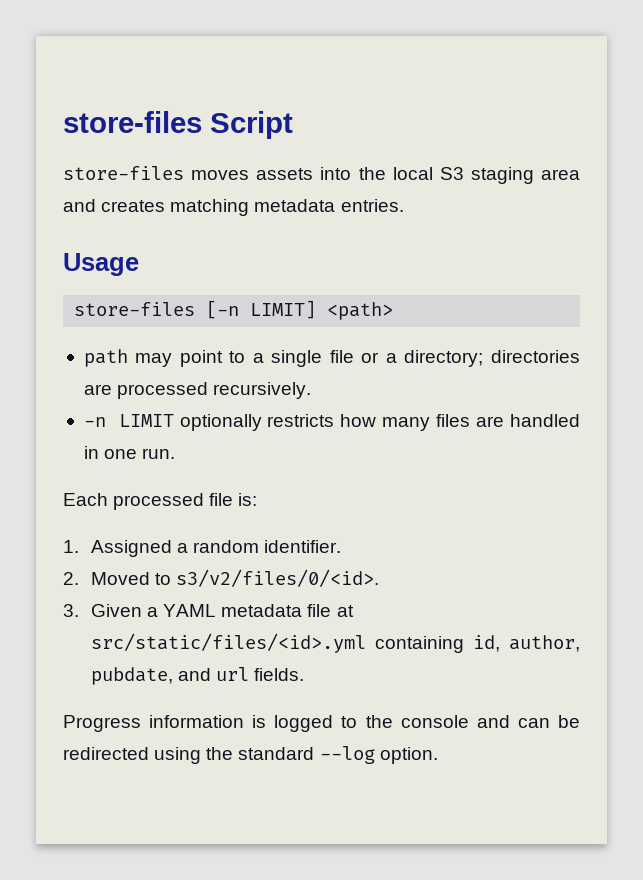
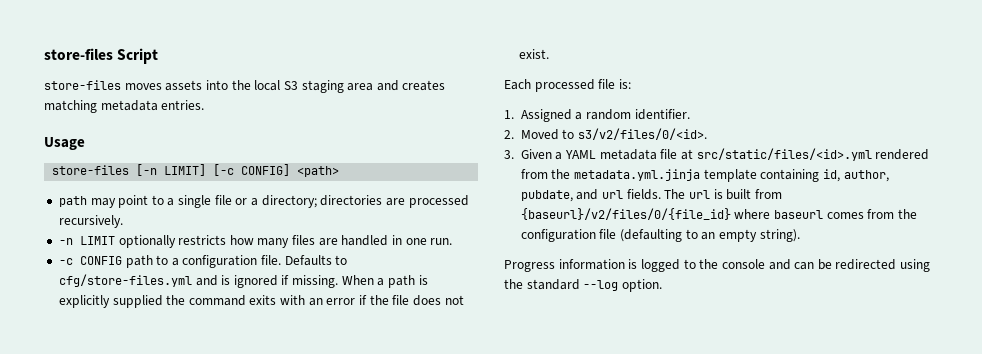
(317, 309) none -> [213,164,291,176] [-c CONFIG]
(176, 453) none -> [58,255,348,268] [58,274,428,288] [58,295,464,308] [518,49,549,59] // -c CONFIG path to a configuration file. Defaults to cfg/store-files.yml and is ignored if missing. When a path is explicitly supplied the command exits with an error if the file does not exist.
(366, 643) none -> [875,149,930,160] [520,169,757,182] rendered from the metadata.yml.jinja template
(305, 674) none -> [664,189,782,200] [520,208,917,220] [520,229,800,242] The url is built from {baseurl}/v2/files/0/{file_id} where baseurl comes from the configuration file (defaulting to an empty string).

